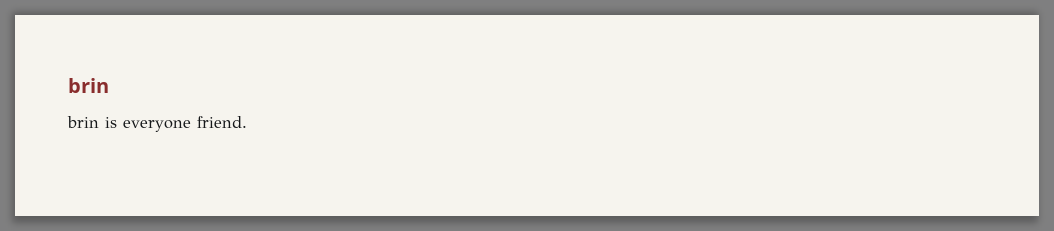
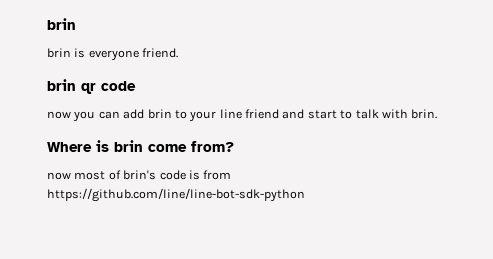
(247, 122) none -> [47,79,136,94] [47,109,438,122] [47,140,234,152] [47,170,232,180] [47,188,305,202] // brin qr code // now you can add brin to your line friend and start to talk with brin. // Where is brin come from? // now most of brin's code is from https://github.com/line/line-bot-sdk-python

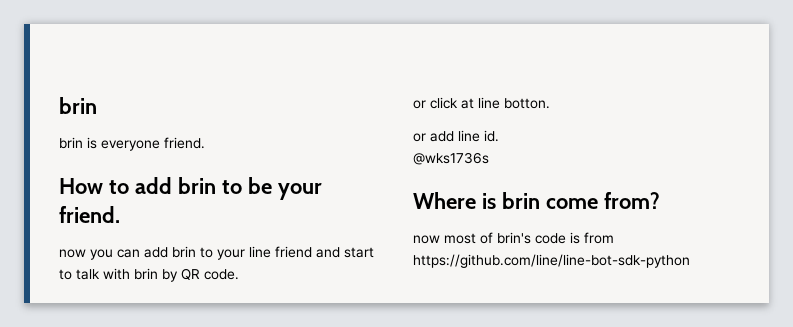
[47,79,136,94] brin qr code -> [59,177,322,200] [59,206,120,223] How to add brin to be your friend.
[411,109,438,119] brin. -> [134,268,239,282] [413,97,550,109] [413,130,499,142] [413,152,489,165] brin by QR code. // or click at line botton. // or add line id. // @wks1736s

